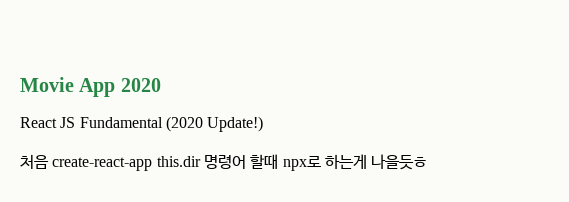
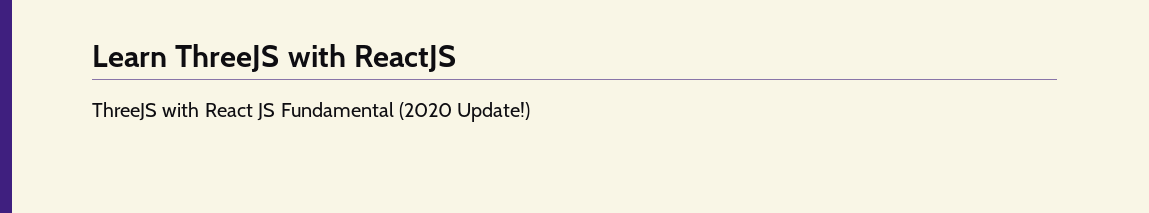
[20,77,161,97] Movie App 2020 // -> [92,44,457,72] [92,102,200,121] Learn ThreeJS with ReactJS // ThreeJS with
[20,154,428,171] // 처음 create-react-app this.dir 명령어 할때 npx로 하는게 나을듯ㅎ -> (531, 112) none

